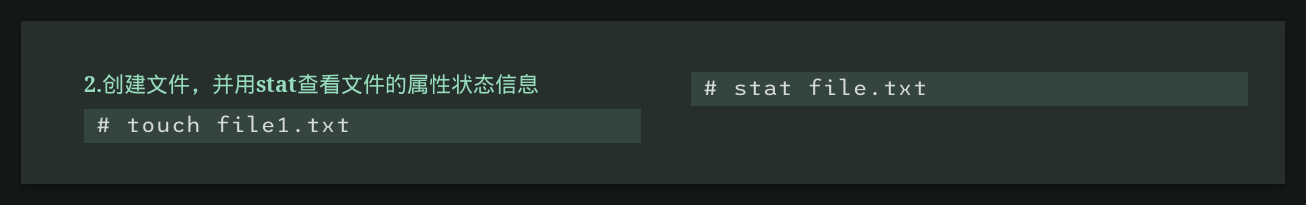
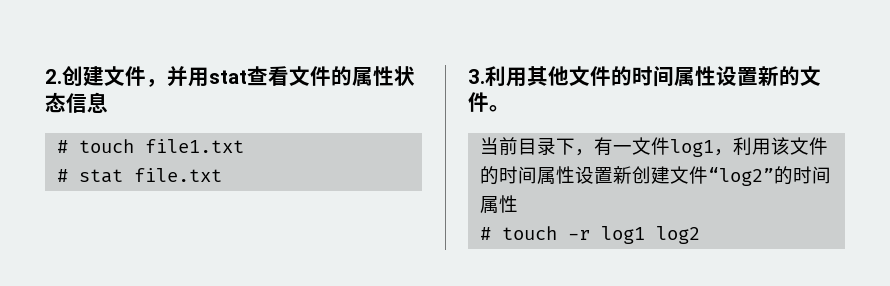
(928, 87) none -> [468,66,821,87] [468,92,510,112] [480,137,828,157] [480,166,831,186] [480,195,518,214] [480,226,700,244] // 3.利用其他文件的时间属性设置新的文件。 // 当前目录下，有一文件log1，利用该文件的时间属性设置新创建文件“log2”的时间属性 // # touch -r log1 log2

